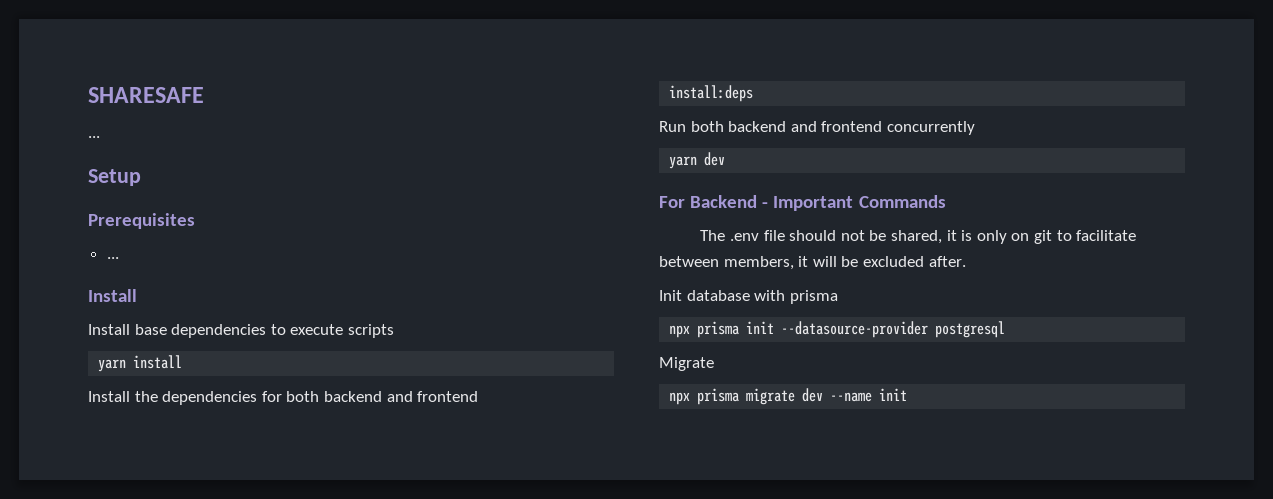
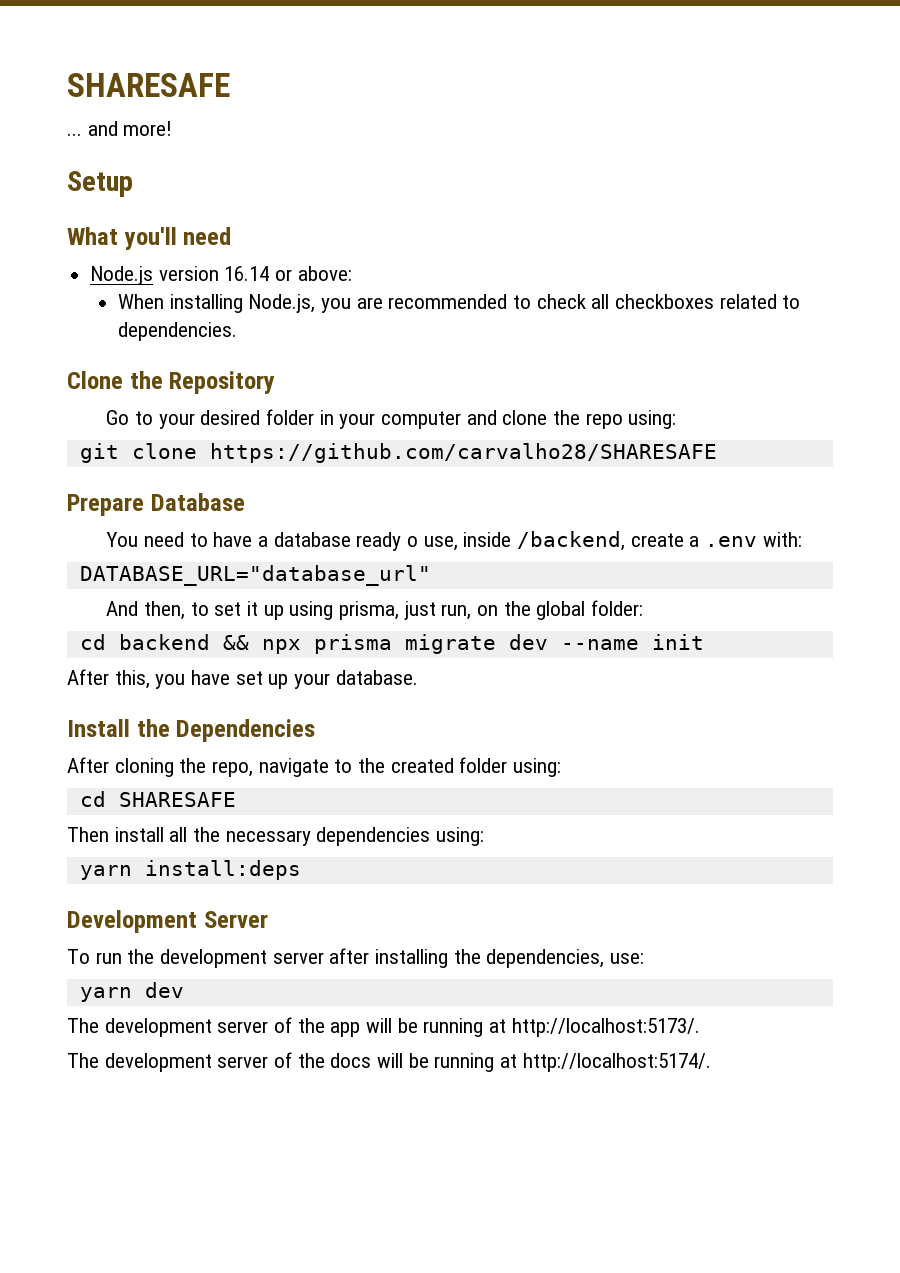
(100, 137) none -> [87,121,173,136] and more!
[88,213,195,229] [106,257,119,259] [88,289,137,302] [88,324,394,338] [98,355,183,372] [88,391,479,405] [669,85,754,102] [659,121,975,135] [669,152,726,169] [659,195,946,211] [700,230,1137,244] [659,256,966,270] [659,290,838,304] [669,321,1006,338] [659,357,714,371] Prerequisites // ... // Install // Install base dependencies to execute scripts // yarn install // Install the dependencies for both backend and frontend // install:deps // Run both backend and frontend concurrently // yarn dev // For Backend - Important Commands // The .env file should not be shared, it is only on git to facilitate between members, it will be excluded after. // Init database with prisma // npx prisma init --datasource-provider postgresql // Migrate // -> [67,227,232,250] [90,266,352,285] [117,294,801,313] [117,322,237,341] [67,371,276,394] [106,409,677,429] [79,443,717,463] [67,493,245,516] [106,531,802,551] [79,565,431,586] [106,600,643,620] [79,634,249,650] What you'll need // Node.js version 16.14 or above: // When installing Node.js, you are recommended to check all checkboxes related to dependencies. // Clone the Repository // Go to your desired folder in your computer and clone the repo using: // git clone https://github.com/carvalho28/SHARESAFE // Prepare Database // You need to have a database ready o use, inside /backend, create a .env with: // DATABASE_URL="database_url" // And then, to set it up using prisma, just run, on the global folder: // cd backend &&
(908, 394) none -> [67,669,418,689] [67,719,316,742] [67,757,562,777] [79,791,236,807] [67,827,485,846] [79,860,301,880] [67,910,268,933] [67,948,645,968] [79,982,184,1002] [67,1017,700,1037] [67,1052,711,1072] // After this, you have set up your database. // Install the Dependencies // After cloning the repo, navigate to the created folder using: // cd SHARESAFE // Then install all the necessary dependencies using: // yarn install:deps // Development Server // To run the development server after installing the dependencies, use: // yarn dev // The development server of the app will be running at http://localhost:5173/. // The development server of the docs will be running at http://localhost:5174/.

